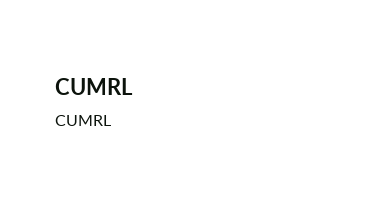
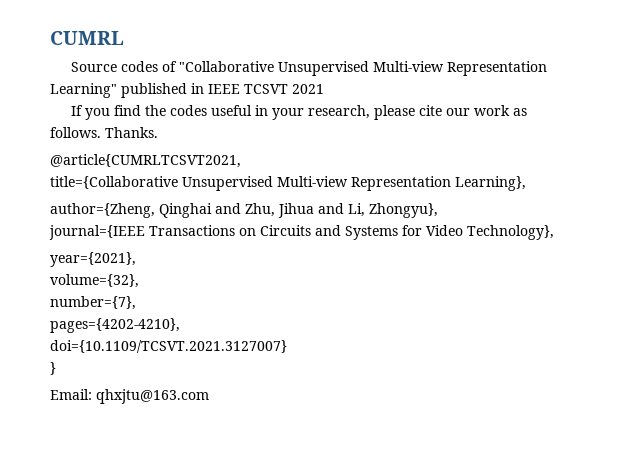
[55,115,111,126] CUMRL -> [71,61,548,76] [50,83,324,98] [71,105,528,120] [50,127,158,138] [50,154,241,168] [50,176,526,191] [50,203,438,218] [49,225,554,240] [50,252,136,267] [50,274,139,288] [50,296,136,310] [50,318,180,333] [50,340,287,353] [50,362,56,375] [50,389,209,404] Source codes of "Collaborative Unsupervised Multi-view Representation Learning" published in IEEE TCSVT 2021 // If you find the codes useful in your research, please cite our work as follows. Thanks. // @article{CUMRLTCSVT2021, // title={Collaborative Unsupervised Multi-view Representation Learning}, // author={Zheng, Qinghai and Zhu, Jihua and Li, Zhongyu}, // journal={IEEE Transactions on Circuits and Systems for Video Technology}, // year={2021}, // volume={32}, // number={7}, // pages={4202-4210}, // doi={10.1109/TCSVT.2021.3127007} // } // Email: qhxjtu@163.com

